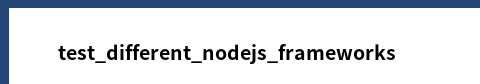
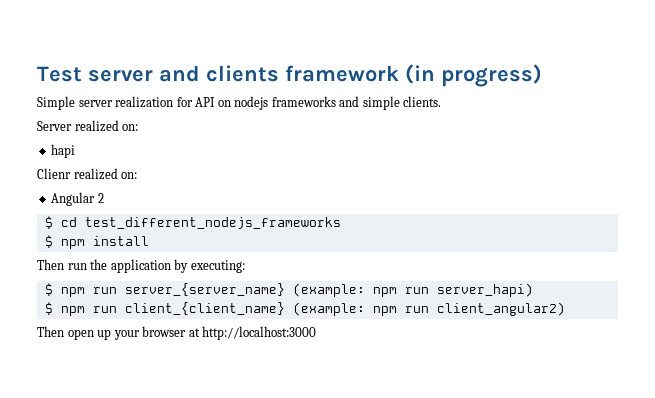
[58,44,396,64] test_different_nodejs_frameworks -> [37,64,542,87] [37,96,442,110] [37,120,139,132] [51,144,76,158] [37,168,138,180] [51,192,104,206] [44,216,341,229] [44,235,149,249] [37,259,245,273] [44,283,533,297] [44,302,565,316] [37,326,317,340] Test server and clients framework (in progress) // Simple server realization for API on nodejs frameworks and simple clients. // Server realized on: // hapi // Clienr realized on: // Angular 2 // $ cd test_different_nodejs_frameworks // $ npm install // Then run the application by executing: // $ npm run server_{server_name} (example: npm run server_hapi) // $ npm run client_{client_name} (example: npm run client_angular2) // Then open up your browser at http://localhost:3000

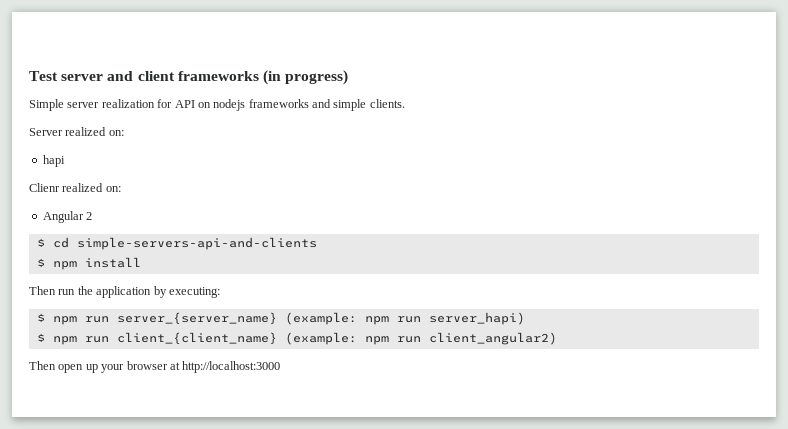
[206,65,399,82] clients framework -> [137,71,259,81] client frameworks
[84,217,341,229] test_different_nodejs_frameworks -> [76,237,317,250] simple-servers-api-and-clients

